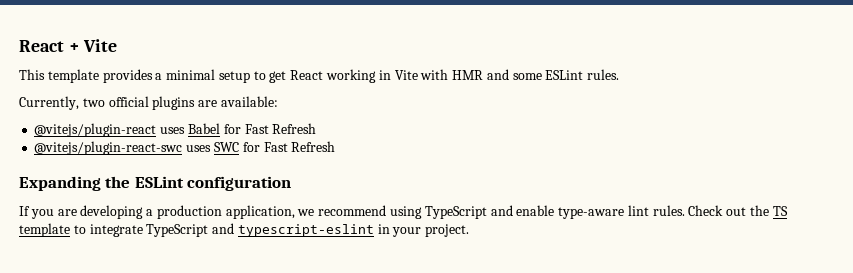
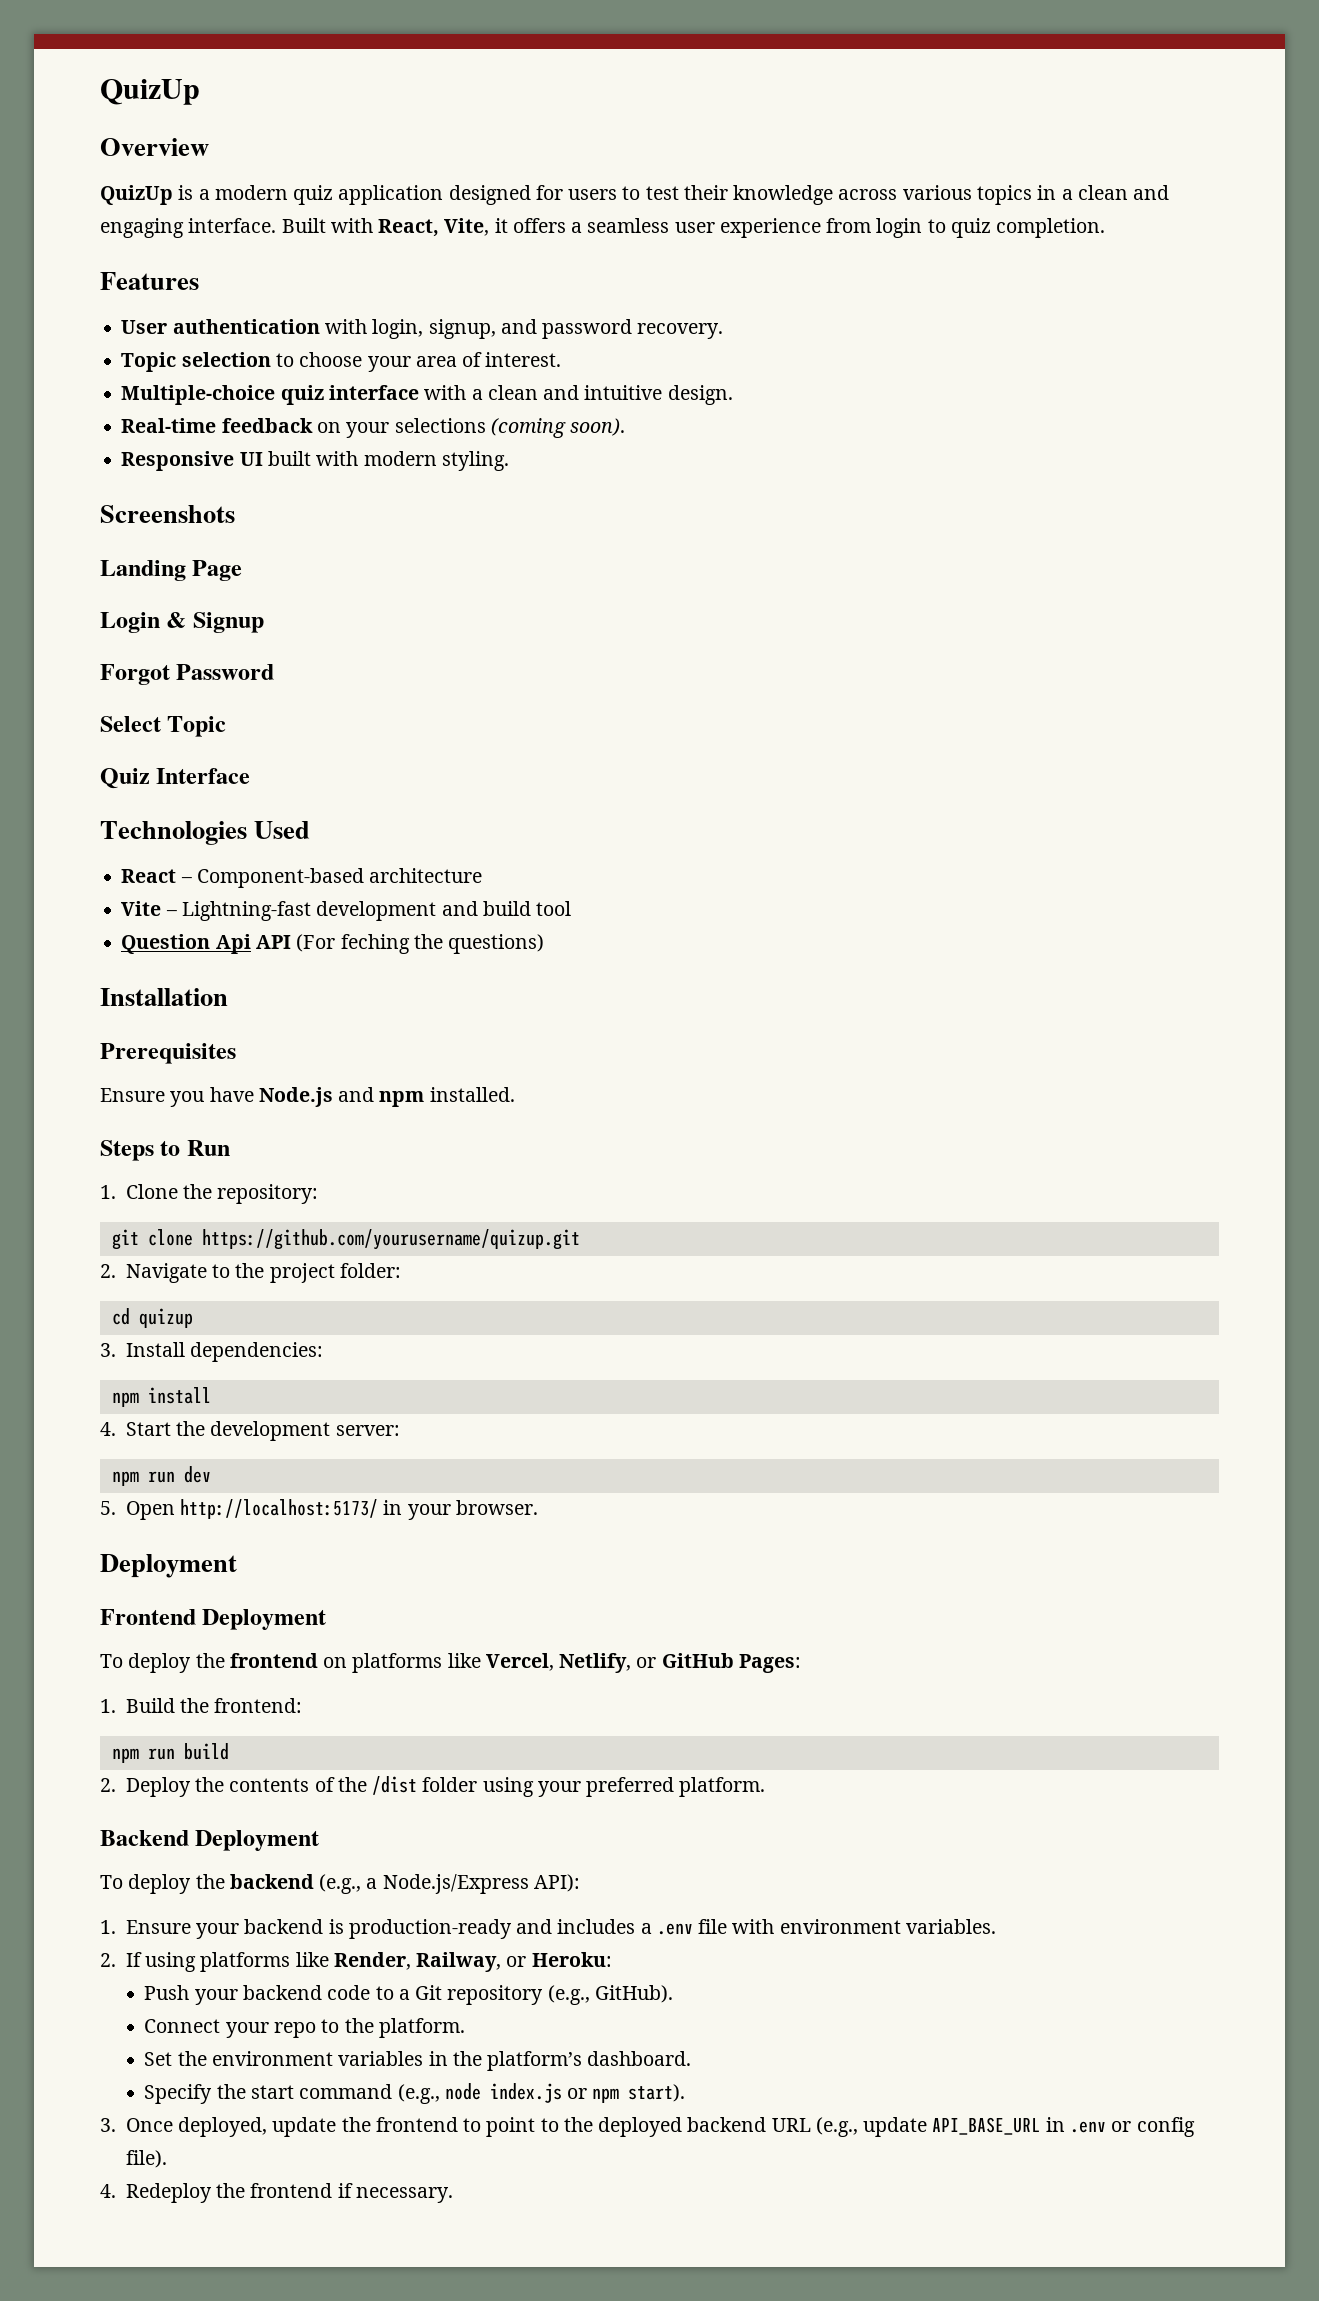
[19,39,118,52] [19,69,620,83] [19,96,278,110] [34,123,317,137] [34,141,336,155] [19,176,292,191] [19,205,788,219] [19,223,470,237] React + Vite // This template provides a minimal setup to get React working in Vite with HMR and some ESLint rules. // Currently, two official plugins are available: // @vitejs/plugin-react uses Babel for Fast Refresh // @vitejs/plugin-react-swc uses SWC for Fast Refresh // Expanding the ESLint configuration // If you are developing a production application, we recommend using TypeScript and enable type-aware lint rules. Check out the TS template to integrate TypeScript and typescript-eslint in your project. -> [100,79,200,105] [100,138,209,156] [100,185,1170,205] [100,218,1106,238] [100,272,199,290] [121,319,724,339] [121,352,562,372] [121,385,733,405] [121,418,626,438] [121,451,509,471] [100,505,235,523] [100,560,243,581] [100,612,264,633] [100,664,275,685] [100,716,227,737] [100,768,251,789] [100,821,311,845] [121,868,483,888] [121,901,572,921] [121,934,545,954] [100,988,228,1006] [100,1043,236,1064] [100,1087,515,1107] [100,1140,230,1161] [100,1184,319,1204] [111,1229,580,1250] [100,1263,401,1283] [111,1308,193,1328] [100,1342,324,1362] [111,1387,211,1407] [100,1421,400,1441] [111,1466,211,1486] [100,1499,538,1520] [100,1554,237,1578] [100,1609,327,1630] [100,1653,801,1673] [100,1698,303,1713] [111,1743,229,1763] [100,1776,766,1797] [100,1830,320,1851] [100,1874,580,1894] [100,1919,996,1939] [100,1952,612,1972] [144,1985,673,2005] [144,2018,465,2038] [144,2051,692,2071] [144,2083,686,2104] [100,2117,1195,2137] [125,2150,167,2168] [100,2183,453,2203] QuizUp // Overview // QuizUp is a modern quiz application designed for users to test their knowledge across various topics in a clean and engaging interface. Built with React, Vite, it offers a seamless user experience from login to quiz completion. // Features // User authentication with login, signup, and password recovery. // Topic selection to choose your area of interest. // Multiple-choice quiz interface with a clean and intuitive design. // Real-time feedback on your selections (coming soon). // Responsive UI built with modern styling. // Screenshots // Landing Page // Login & Signup // Forgot Password // Select Topic // Quiz Interface // Technologies Used // React – Component-based architecture // Vite – Lightning-fast development and build tool // Question Api API (For feching the questions) // Installation // Prerequisites // Ensure you have Node.js and npm installed. // Steps to Run // 1. Clone the repository: // git clone https://github.com/yourusername/quizup.git // 2. Navigate to the project folder: // cd quizup // 3. Install dependencies: // npm install // 4. Start the development server: // npm run dev // 5. Open http://localhost:5173/ in your browser. // Deployment // Frontend Deployment // To deploy the frontend on platforms like Vercel, Netlify, or GitHub Pages: // 1. Build the frontend: // npm run build // 2. Deploy the contents of the /dist folder using your preferred platform. // Backend Deployment // To deploy the backend (e.g., a Node.js/Express API): // 1. Ensure your backend is production-ready and includes a .env file with environment variables. // 2. If using platforms like Render, Railway, or Heroku: // Push your backend code to a Git repository (e.g., GitHub). // Connect your repo to the platform. // Set the environment variables in the platform’s dashboard. // Specify the start command (e.g., node index.js or npm start). // 3. Once deployed, update the frontend to point to the deployed backend URL (e.g., update API_BASE_URL in .env or config file). // 4. Redeploy the frontend if necessary.

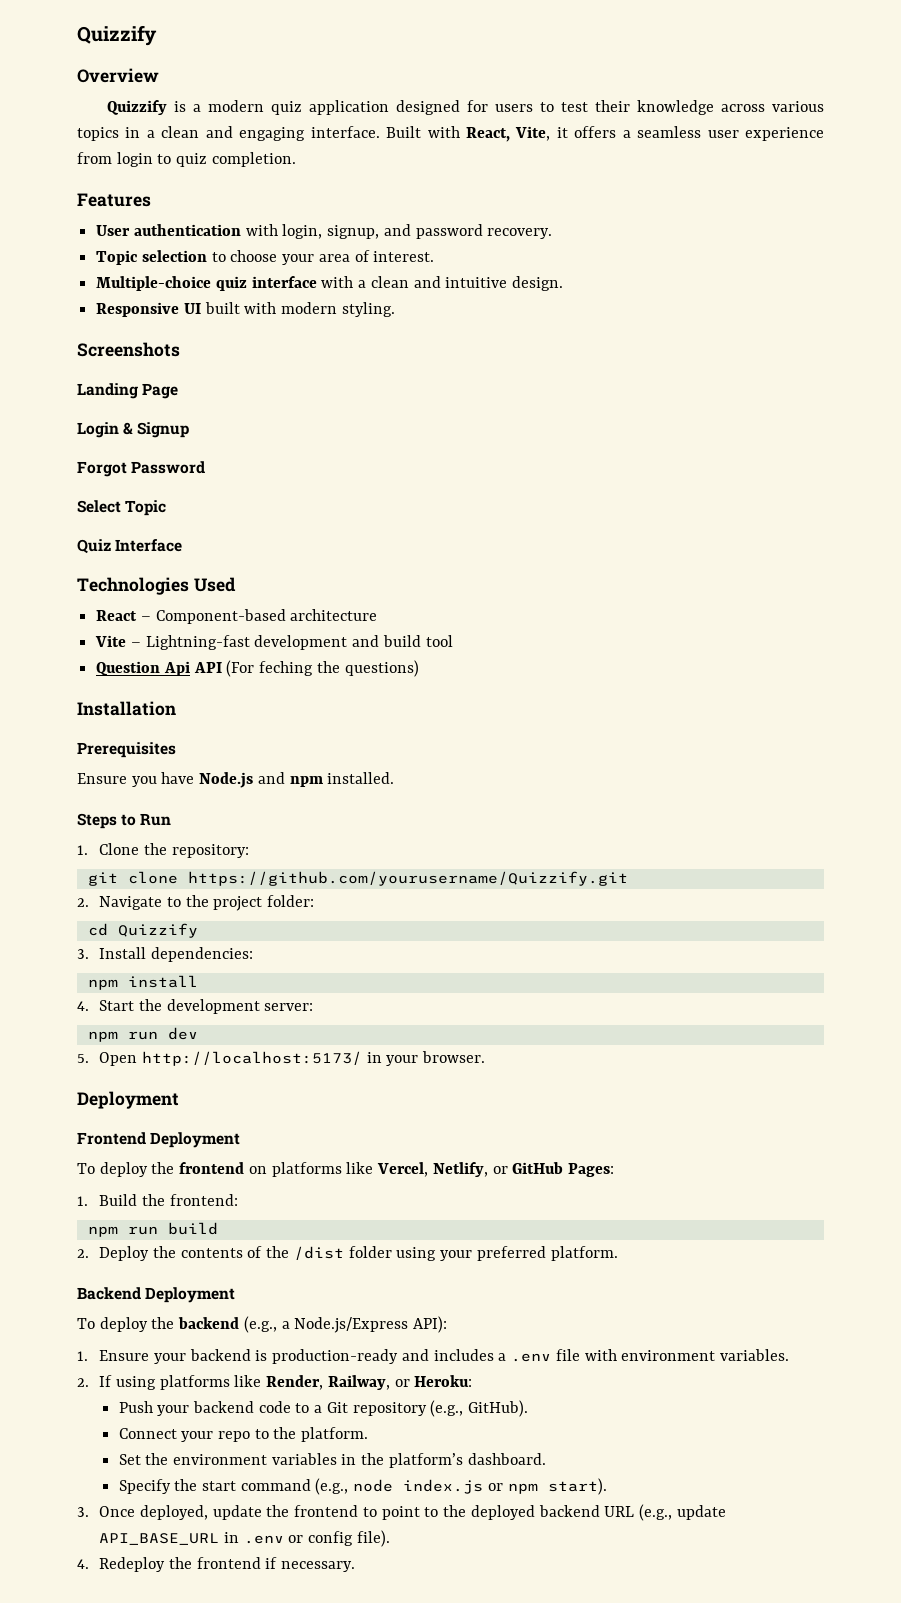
[100,79,200,105] QuizUp -> [77,25,157,46] Quizzify
[100,185,173,205] QuizUp -> [106,100,167,115] Quizzify
[121,418,626,438] // Real-time feedback on your selections (coming soon). -> (564, 283) none
[201,1229,580,1250] https://github.com/yourusername/quizup.git -> [187,871,628,886] https://github.com/yourusername/Quizzify.git
[138,1308,193,1328] quizup -> [117,923,198,938] Quizzify

